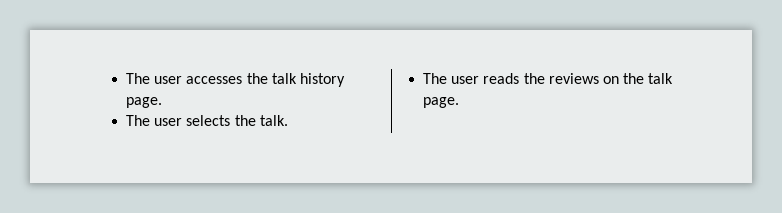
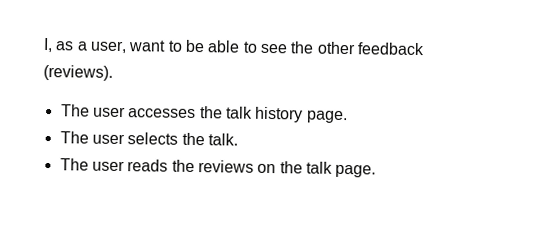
(126, 78) none -> [43,37,425,56] [43,64,113,81] I, as a user, want to be able to see the other feedback (reviews). //

